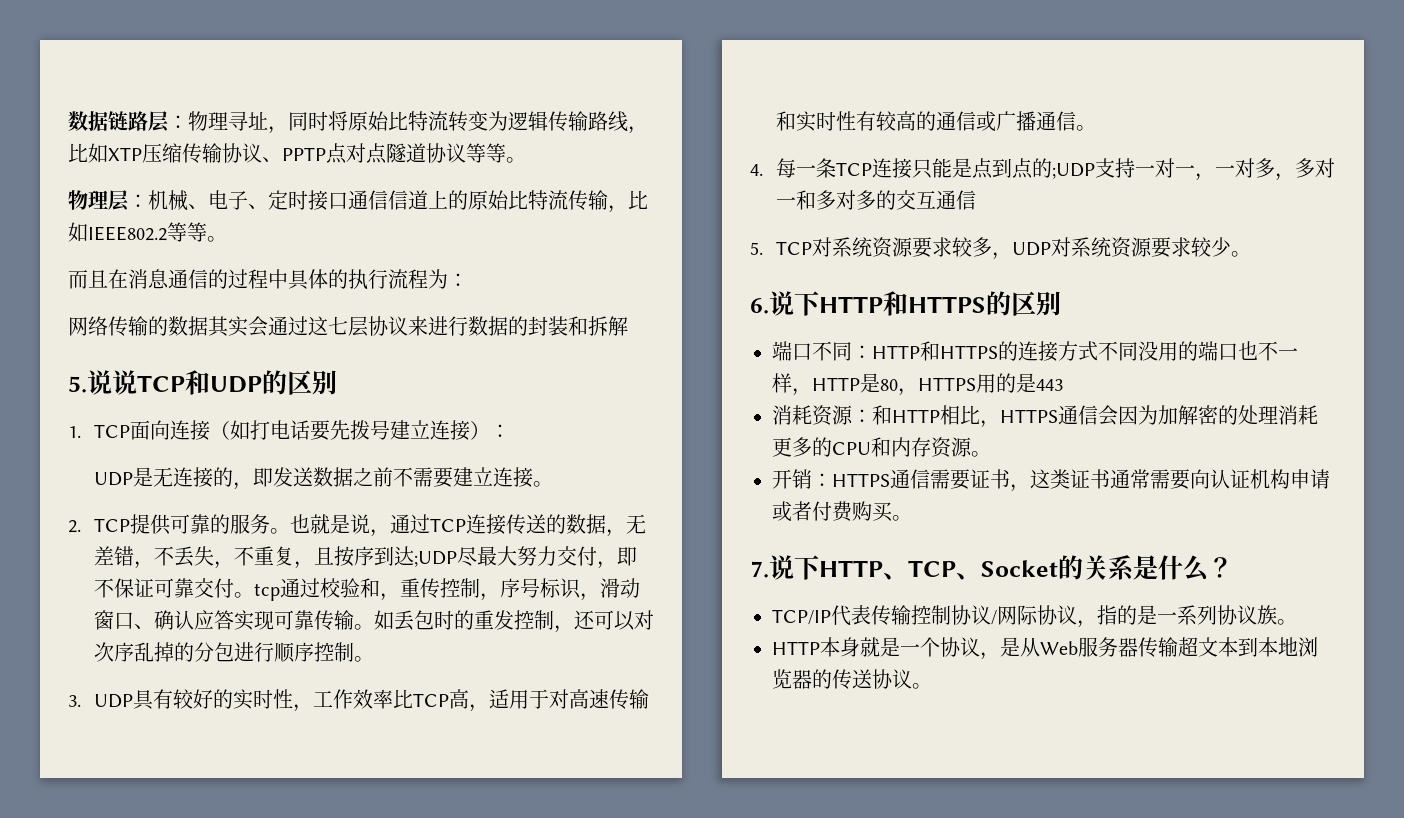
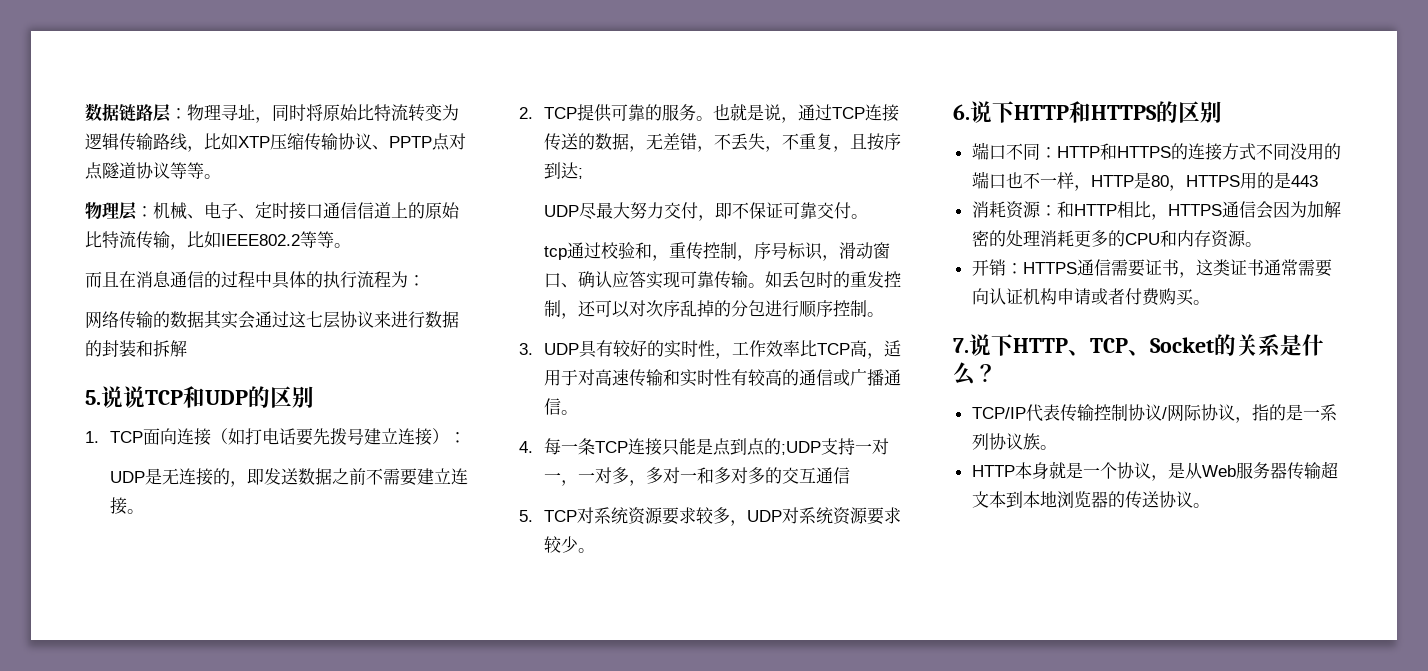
[413,551,457,567] ;UDP -> [578,168,584,179] [544,205,580,217] ; // UDP
(254, 595) none -> (869, 216) //

